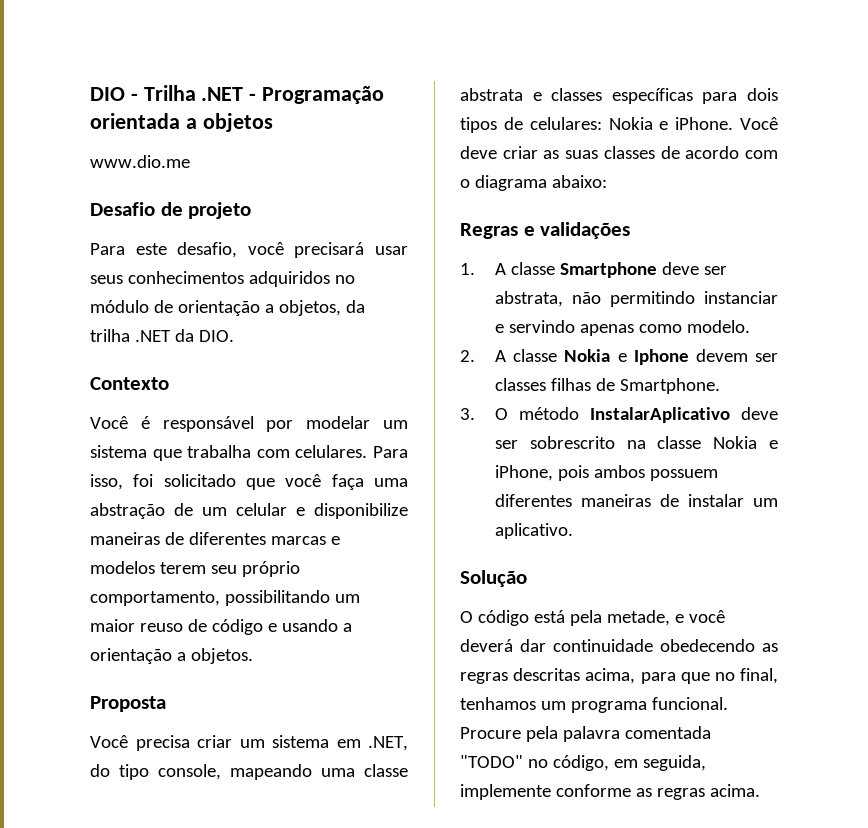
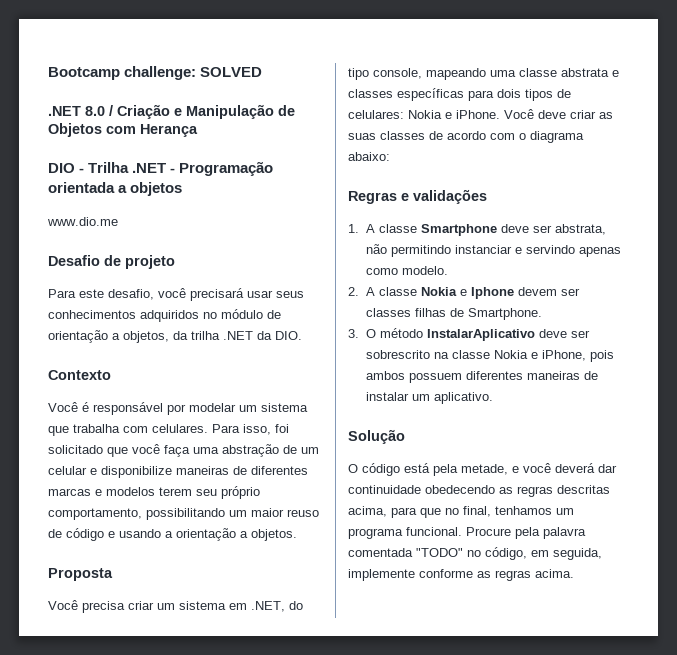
(90, 94) none -> [48,66,263,80] [48,104,295,119] [48,123,198,137] Bootcamp challenge: SOLVED // .NET 8.0 / Criação e Manipulação de Objetos com Herança //

